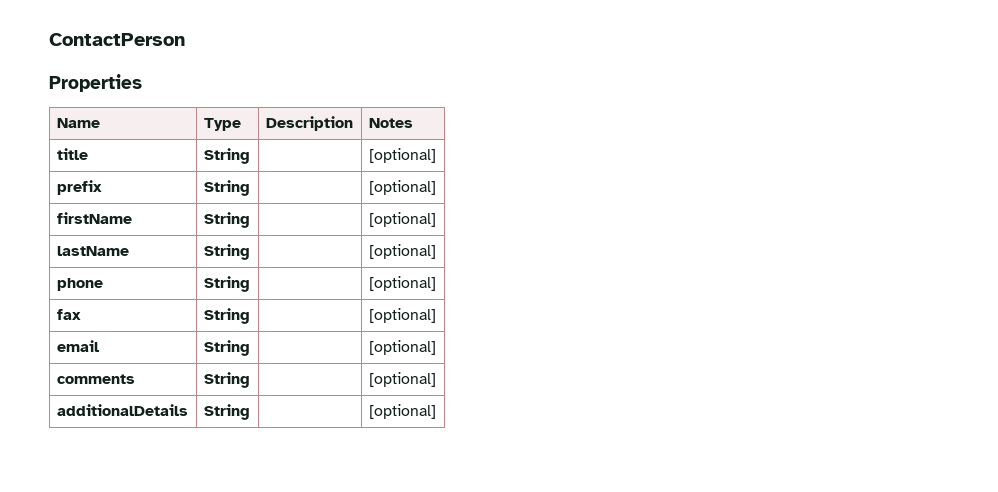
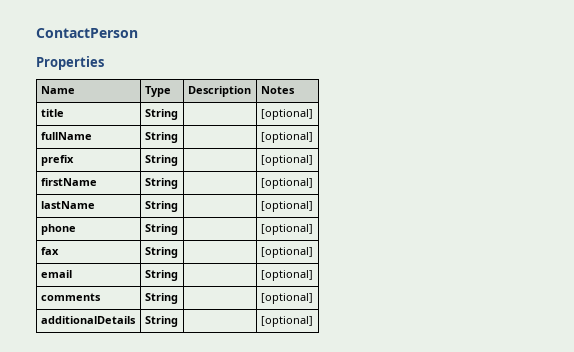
(436, 155) none -> [40,132,92,140] [144,132,178,143] [260,132,313,143] // fullName | String | | [optional]

